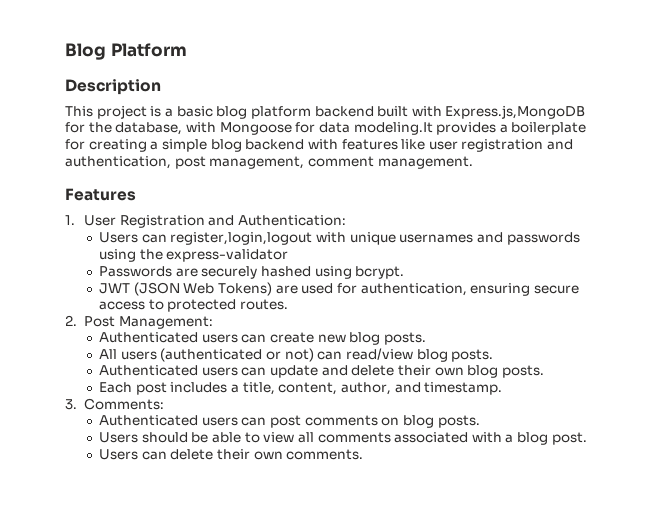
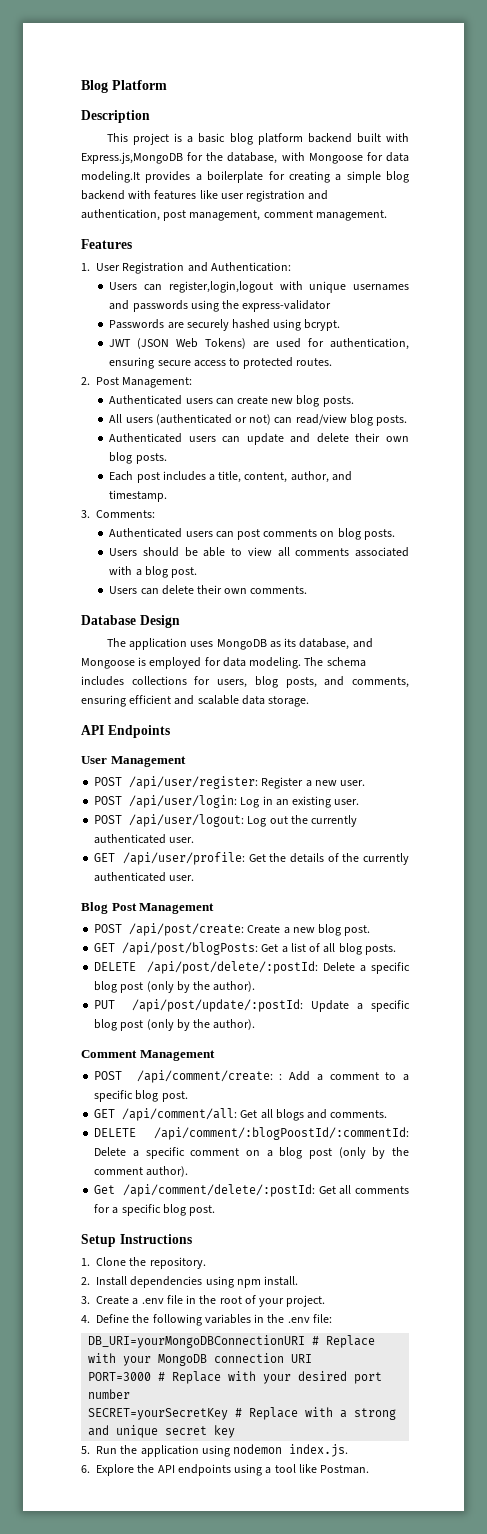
(364, 454) none -> [81,615,180,628] [106,638,373,650] [81,657,366,669] [81,676,410,688] [81,695,310,707] [81,725,170,738] [81,756,186,767] [94,776,366,789] [94,795,360,808] [94,814,358,827] [94,834,195,844] [94,852,409,865] [94,872,195,882] [81,902,215,914] [94,923,371,936] [94,942,396,955] [94,961,410,974] [94,981,256,993] [94,999,410,1012] [94,1019,256,1031] [81,1050,215,1061] [94,1070,409,1083] [94,1090,188,1102] [94,1108,388,1121] [94,1127,409,1140] [94,1147,410,1159] [94,1166,189,1177] [94,1184,409,1197] [94,1204,216,1216] [81,1234,192,1247] [81,1257,206,1269] [81,1276,299,1288] [81,1295,326,1307] [81,1314,332,1326] [88,1335,376,1348] [88,1353,313,1366] [88,1371,383,1384] [88,1389,131,1399] [88,1407,397,1420] [88,1425,236,1438] [81,1444,349,1457] [81,1464,370,1476] // Database Design // The application uses MongoDB as its database, and Mongoose is employed for data modeling. The schema includes collections for users, blog posts, and comments, ensuring efficient and scalable data storage. // API Endpoints // User Management // POST /api/user/register: Register a new user. // POST /api/user/login: Log in an existing user. // POST /api/user/logout: Log out the currently authenticated user. // GET /api/user/profile: Get the details of the currently authenticated user. // Blog Post Management // POST /api/post/create: Create a new blog post. // GET /api/post/blogPosts: Get a list of all blog posts. // DELETE /api/post/delete/:postId: Delete a specific blog post (only by the author). // PUT /api/post/update/:postId: Update a specific blog post (only by the author). // Comment Management // POST /api/comment/create: : Add a comment to a specific blog post. // GET /api/comment/all: Get all blogs and comments. // DELETE /api/comment/:blogPoostId/:commentId: Delete a specific comment on a blog post (only by the comment author). // Get /api/comment/delete/:postId: Get all comments for a specific blog post. // Setup Instructions // 1. Clone the repository. // 2. Install dependencies using npm install. // 3. Create a .env file in the root of your project. // 4. Define the following variables in the .env file: // DB_URI=yourMongoDBConnectionURI # Replace with your MongoDB connection URI // PORT=3000 # Replace with your desired port number // SECRET=yourSecretKey # Replace with a strong and unique secret key // 5. Run the application using nodemon index.js. // 6. Explore the API endpoints using a tool like Postman.

